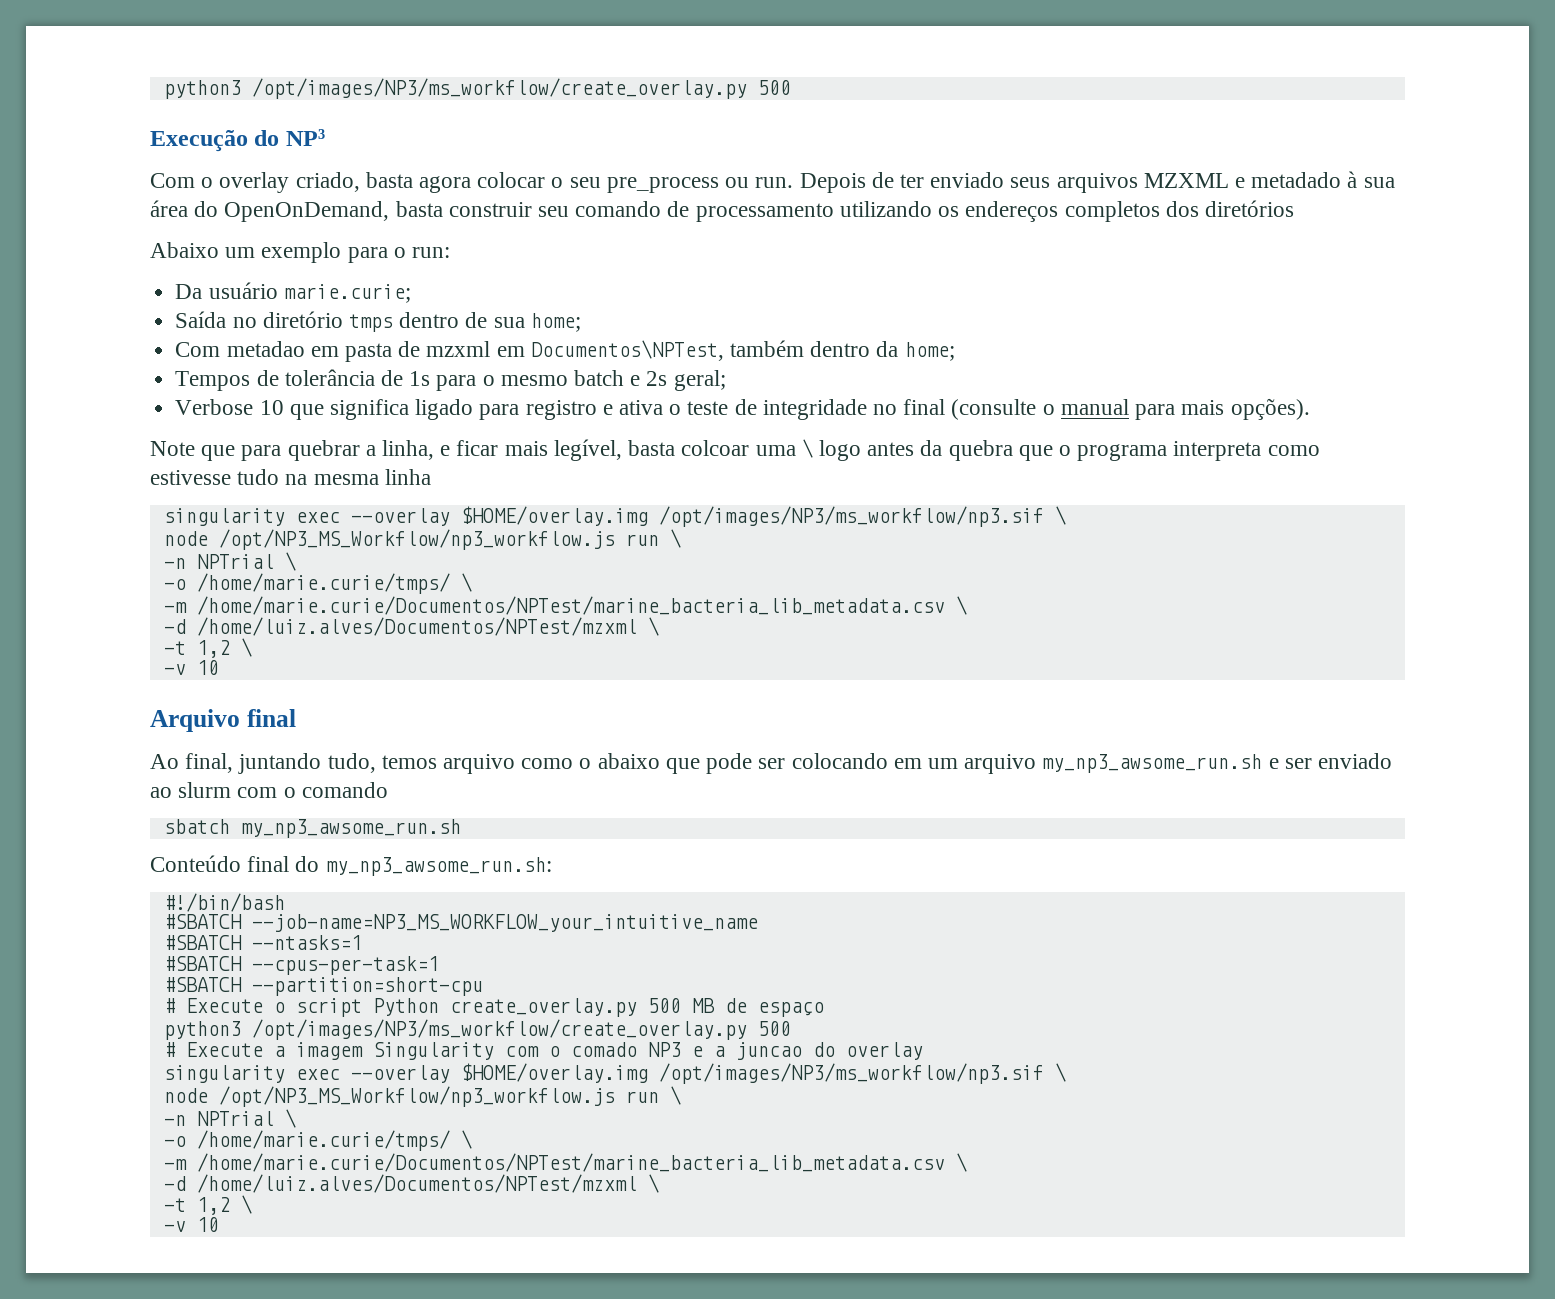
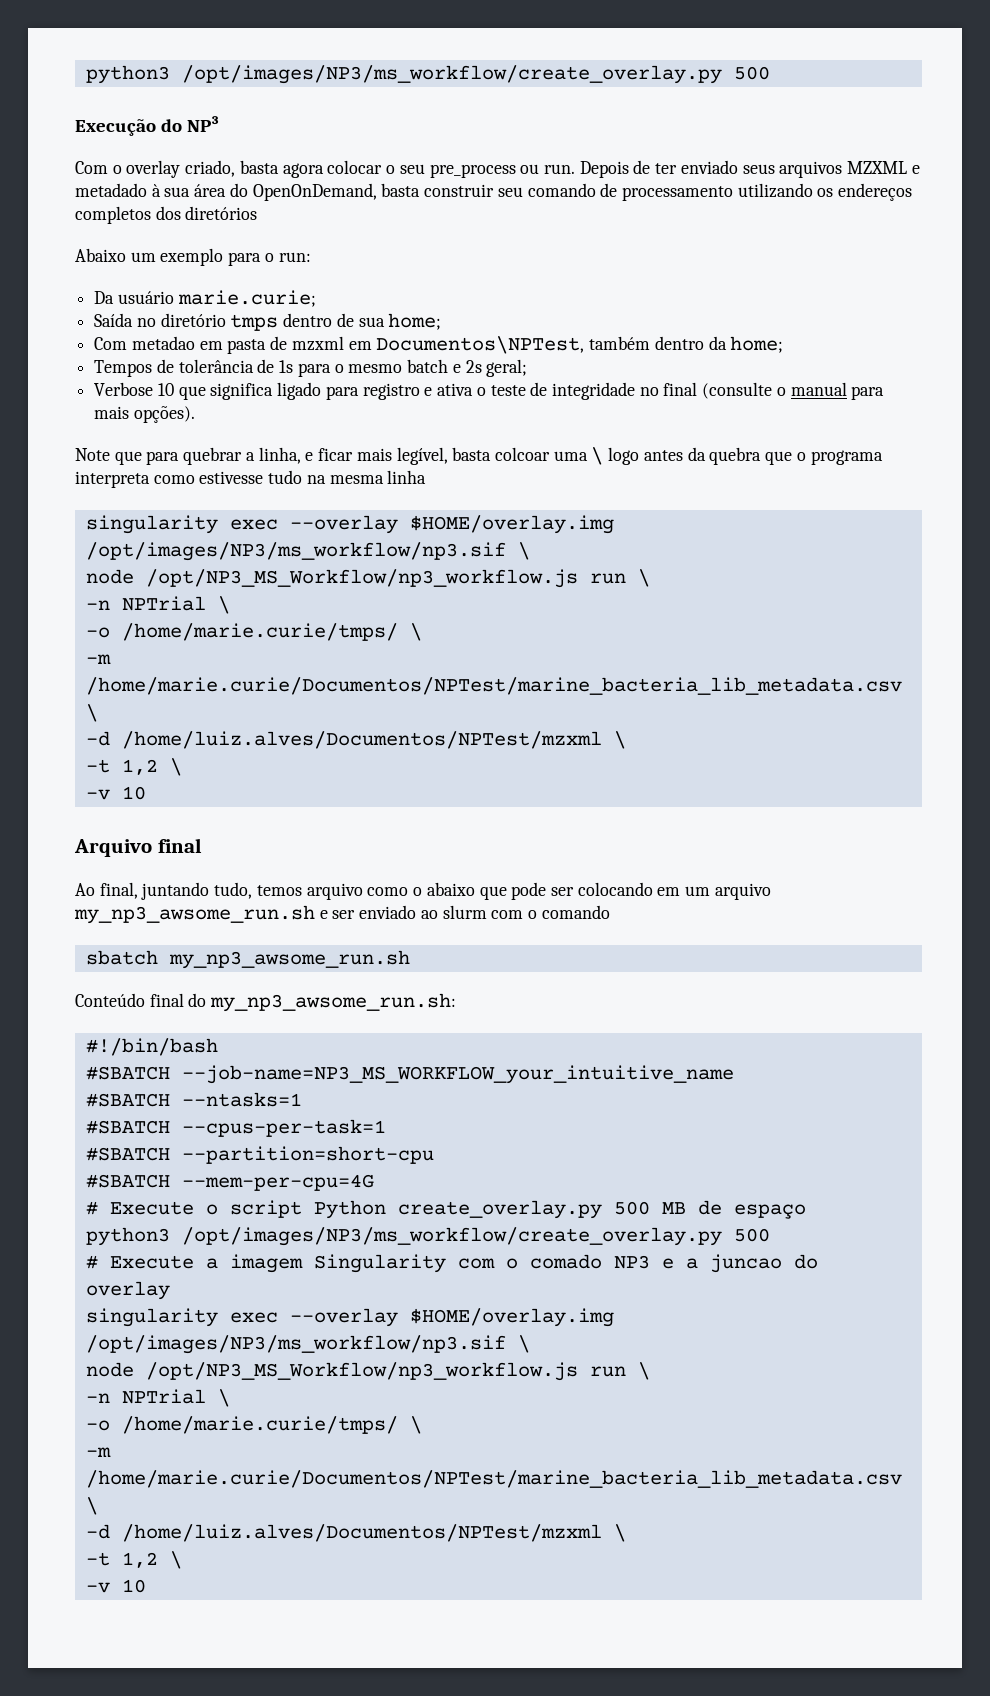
(483, 986) none -> [85,1174,374,1191] // #SBATCH --mem-per-cpu=4G

